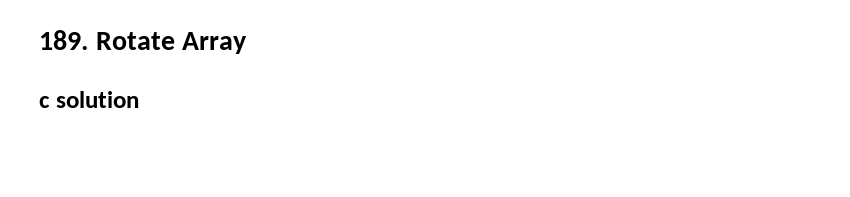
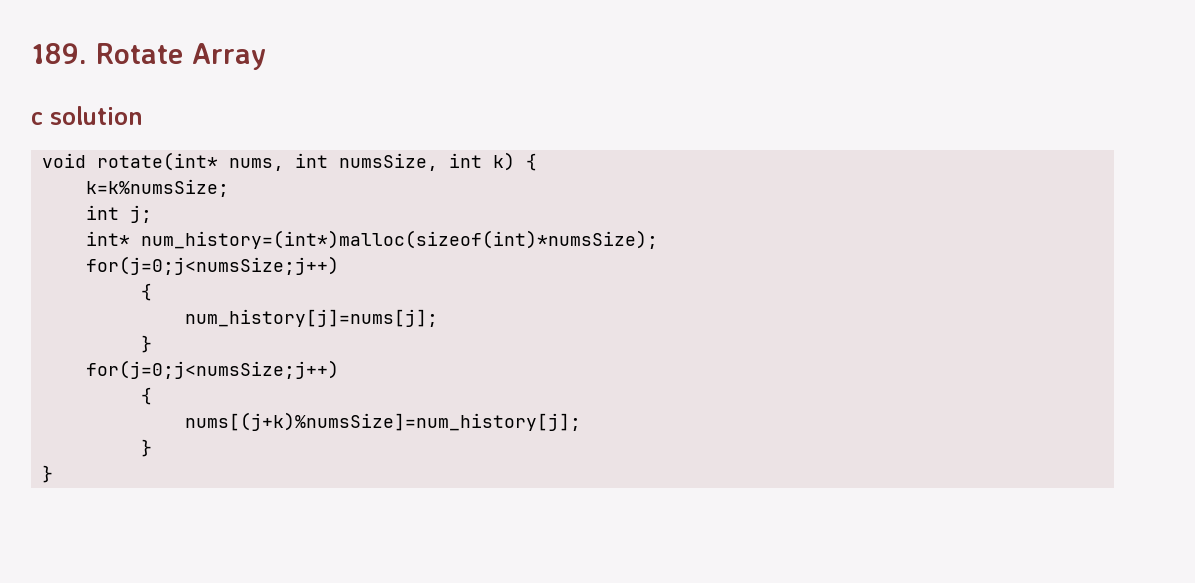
(139, 99) none -> [42,152,538,171] [86,179,230,197] [86,205,153,223] [86,230,659,249] [86,256,340,275] [141,283,153,301] [185,309,439,327] [141,335,153,353] [86,360,340,379] [141,387,153,405] [185,412,582,431] [141,439,153,457] [42,465,54,483] // void rotate(int* nums, int numsSize, int k) { // k=k%numsSize; // int j; // int* num_history=(int*)malloc(sizeof(int)*numsSize); // for(j=0;j<numsSize;j++) // { // num_history[j]=nums[j]; // } // for(j=0;j<numsSize;j++) // { // nums[(j+k)%numsSize]=num_history[j]; // } // }

